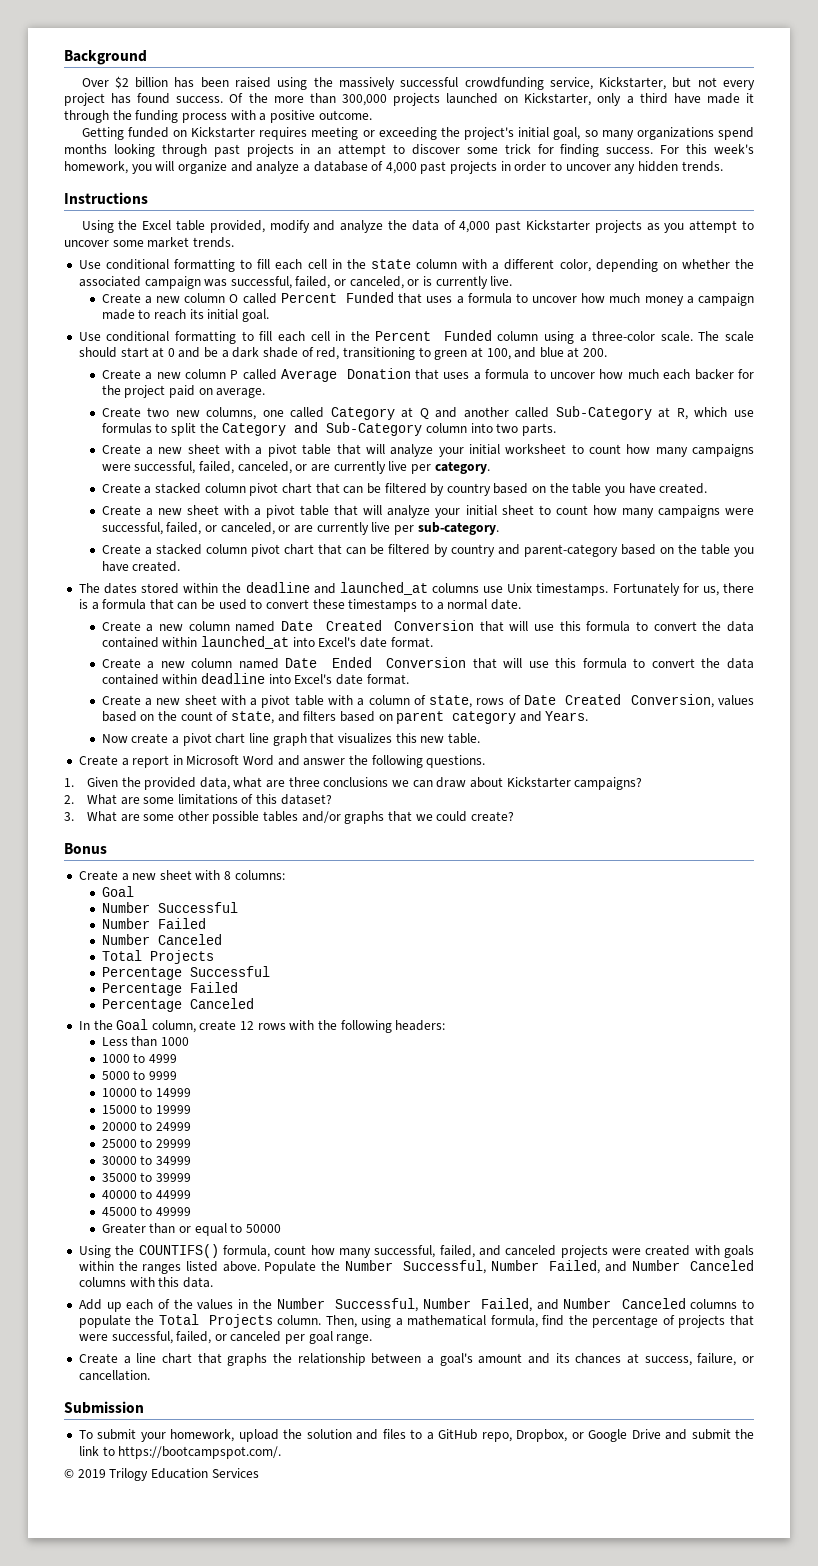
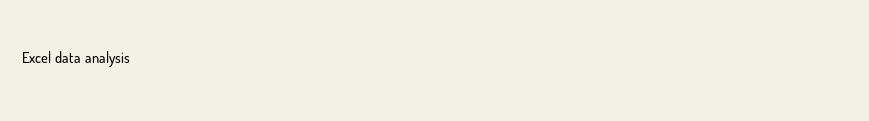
[64,50,147,65] [81,76,755,90] [64,93,754,106] [64,110,372,123] [81,127,754,140] [64,144,754,157] [64,161,723,174] [64,192,148,204] [81,220,755,233] [64,237,234,248] [78,259,754,272] [78,276,513,289] [101,292,754,306] [101,309,269,322] [78,330,754,344] [78,347,608,360] [101,368,755,382] [101,385,266,398] [101,406,755,420] [101,422,556,436] [101,444,754,457] [101,461,490,474] [101,483,708,496] [101,505,755,518] [101,522,499,535] [101,544,755,557] [101,561,181,572] [78,582,754,596] [78,599,521,612] [101,620,754,632] [101,636,433,649] [101,657,755,669] [101,673,409,685] [101,694,755,708] [101,711,589,724] [101,733,480,746] [78,755,486,768] [64,777,643,790] [64,794,332,805] [64,811,514,824] [64,843,107,854] [78,870,285,881] [101,886,134,897] [101,902,238,913] [101,918,206,929] [101,934,222,945] [101,950,214,964] [101,966,270,980] [101,982,238,996] [101,998,254,1012] [78,1019,446,1033] [101,1036,190,1047] [101,1053,178,1063] [101,1070,178,1080] [101,1087,192,1097] [101,1104,192,1114] [101,1121,192,1131] [101,1138,192,1148] [101,1155,192,1165] [101,1172,192,1182] [101,1189,192,1199] [101,1206,192,1216] [101,1223,281,1236] [78,1244,754,1258] [78,1260,754,1274] [78,1277,213,1288] [78,1298,755,1312] [78,1314,754,1328] [78,1331,373,1344] [78,1353,754,1366] [78,1370,150,1381] [64,1401,144,1414] [78,1429,755,1442] [78,1446,282,1459] [64,1468,259,1481] Background // Over $2 billion has been raised using the massively successful crowdfunding service, Kickstarter, but not every project has found success. Of the more than 300,000 projects launched on Kickstarter, only a third have made it through the funding process with a positive outcome. // Getting funded on Kickstarter requires meeting or exceeding the project's initial goal, so many organizations spend months looking through past projects in an attempt to discover some trick for finding success. For this week's homework, you will organize and analyze a database of 4,000 past projects in order to uncover any hidden trends. // Instructions // Using the Excel table provided, modify and analyze the data of 4,000 past Kickstarter projects as you attempt to uncover some market trends. // Use conditional formatting to fill each cell in the state column with a different color, depending on whether the associated campaign was successful, failed, or canceled, or is currently live. // Create a new column O called Percent Funded that uses a formula to uncover how much money a campaign made to reach its initial goal. // Use conditional formatting to fill each cell in the Percent Funded column using a three-color scale. The scale should start at 0 and be a dark shade of red, transitioning to green at 100, and blue at 200. // Create a new column P called Average Donation that uses a formula to uncover how much each backer for the project paid on average. // Create two new columns, one called Category at Q and another called Sub-Category at R, which use formulas to split the Category and Sub-Category column into two parts. // Create a new sheet with a pivot table that will analyze your initial worksheet to count how many campaigns were successful, failed, canceled, or are currently live per category. // Create a stacked column pivot chart that can be filtered by country based on the table you have created. // Create a new sheet with a pivot table that will analyze your initial sheet to count how many campaigns were successful, failed, or canceled, or are currently live per sub-category. // Create a stacked column pivot chart that can be filtered by country and parent-category based on the table you have created. // The dates stored within the deadline and launched_at columns use Unix timestamps. Fortunately for us, there is a formula that can be used to convert these timestamps to a normal date. // Create a new column named Date Created Conversion that will use this formula to convert the data contained within launched_at into Excel's date format. // Create a new column named Date Ended Conversion that will use this formula to convert the data contained within deadline into Excel's date format. // Create a new sheet with a pivot table with a column of state, rows of Date Created Conversion, values based on the count of state, and filters based on parent category and Years. // Now create a pivot chart line graph that visualizes this new table. // Create a report in Microsoft Word and answer the following questions. // 1. Given the provided data, what are three conclusions we can draw about Kickstarter campaigns? // 2. What are some limitations of this dataset? // 3. What are some other possible tables and/or graphs that we could create? // Bonus // Create a new sheet with 8 columns: // Goal // Number Successful // Number Failed // Number Canceled // Total Projects // Percentage Successful // Percentage Failed // Percentage Canceled // In the Goal column, create 12 rows with the following headers: // Less than 1000 // 1000 to 4999 // 5000 to 9999 // 10000 to 14999 // 15000 to 19999 // 20000 to 24999 // 25000 to 29999 // 30000 to 34999 // 35000 to 39999 // 40000 to 44999 // 45000 to 49999 // Greater than or equal to 50000 // Using the COUNTIFS() formula, count how many successful, failed, and canceled projects were created with goals within the ranges listed above. Populate the Number Successful, Number Failed, and Number Canceled columns with this data. // Add up each of the values in the Number Successful, Number Failed, and Number Canceled columns to populate the Total Projects column. Then, using a mathematical formula, find the percentage of projects that were successful, failed, or canceled per goal range. // Create a line chart that graphs the relationship between a goal's amount and its chances at success, failure, or cancellation. // Submission // To submit your homework, upload the solution and files to a GitHub repo, Dropbox, or Google Drive and submit the link to https://bootcampspot.com/. // © 2019 Trilogy Education Services -> [22,51,130,67] Excel data analysis

